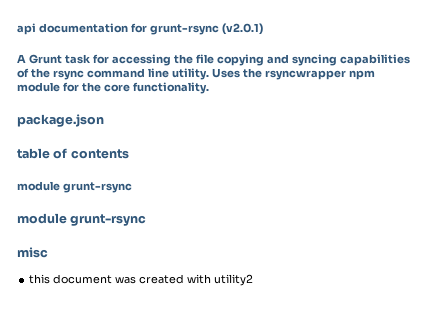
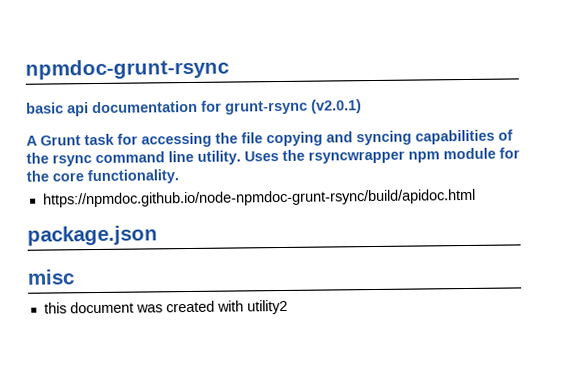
(17, 29) none -> [25,58,229,80] [26,102,64,114] npmdoc-grunt-rsync // basic
(209, 88) none -> [42,188,476,208] // https://npmdoc.github.io/node-npmdoc-grunt-rsync/build/apidoc.html
[17,148,129,159] [17,181,132,193] [17,213,147,226] // table of contents // module grunt-rsync // module grunt-rsync -> (158, 235) none

